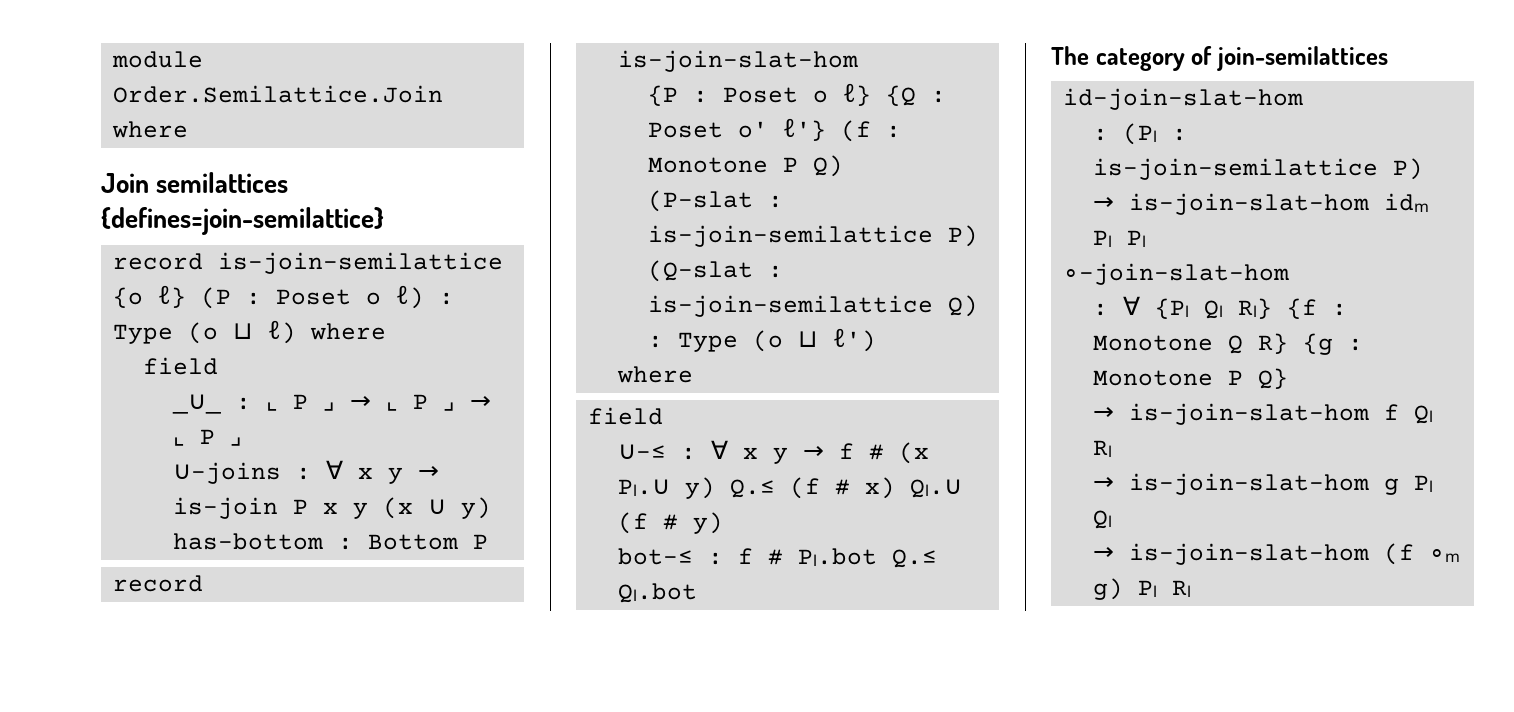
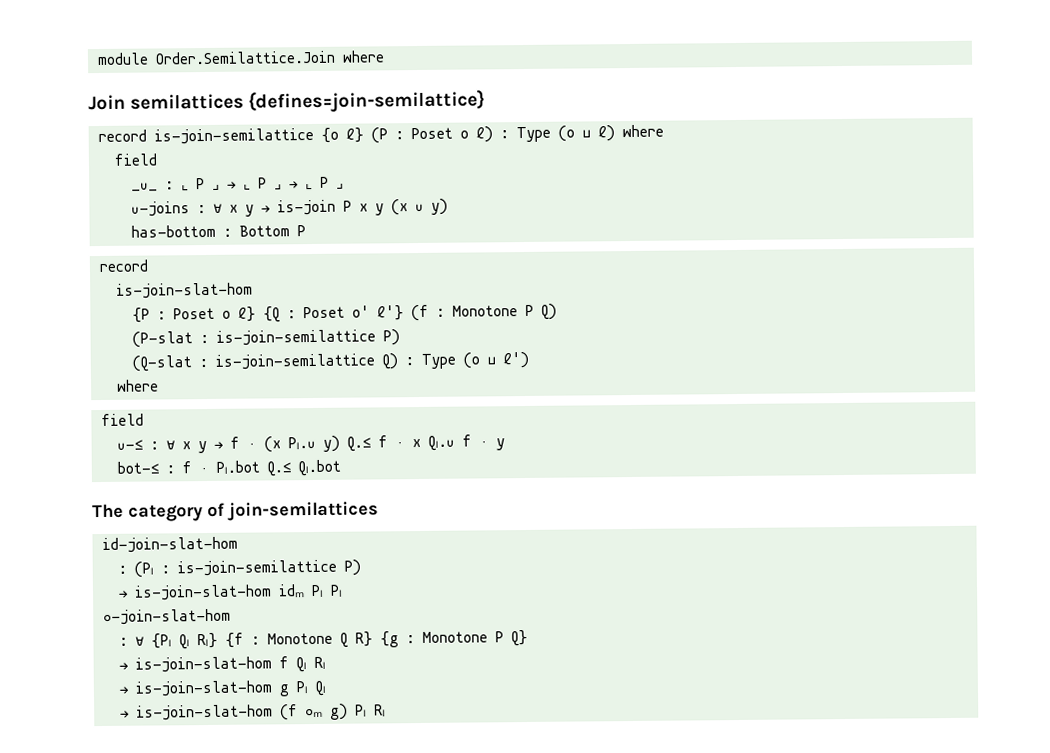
[869,444,885,460] # -> [246,442,257,449] ·
[790,477,963,499] [618,512,724,534] (f # x) Qₗ.∪ (f # y) -> [377,434,505,451] f · x Qₗ.∪ f · y
[768,549,784,565] # -> [198,466,209,474] ·

